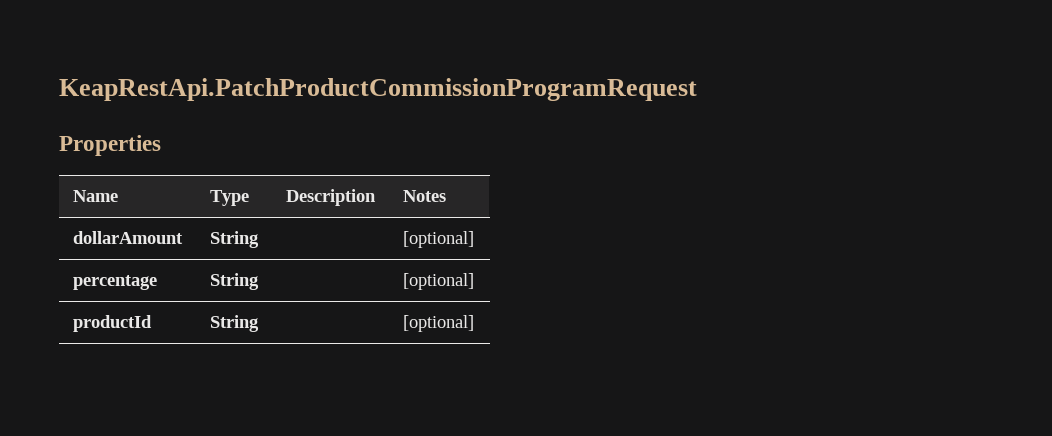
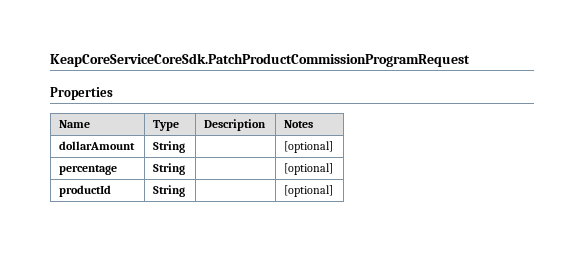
[59,78,697,101] KeapRestApi.PatchProductCommissionProgramRequest -> [50,53,470,67] KeapCoreServiceCoreSdk.PatchProductCommissionProgramRequest

